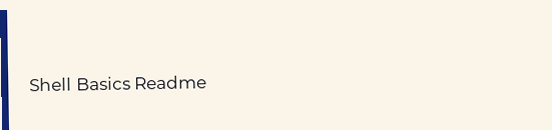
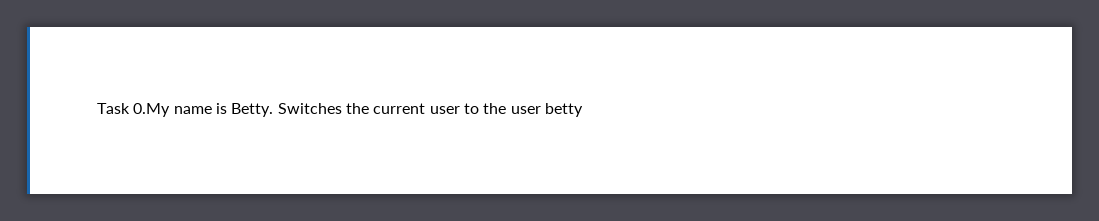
[29,75,208,92] Shell Basics Readme -> [97,103,583,117] Task 0.My name is Betty. Switches the current user to the user betty

